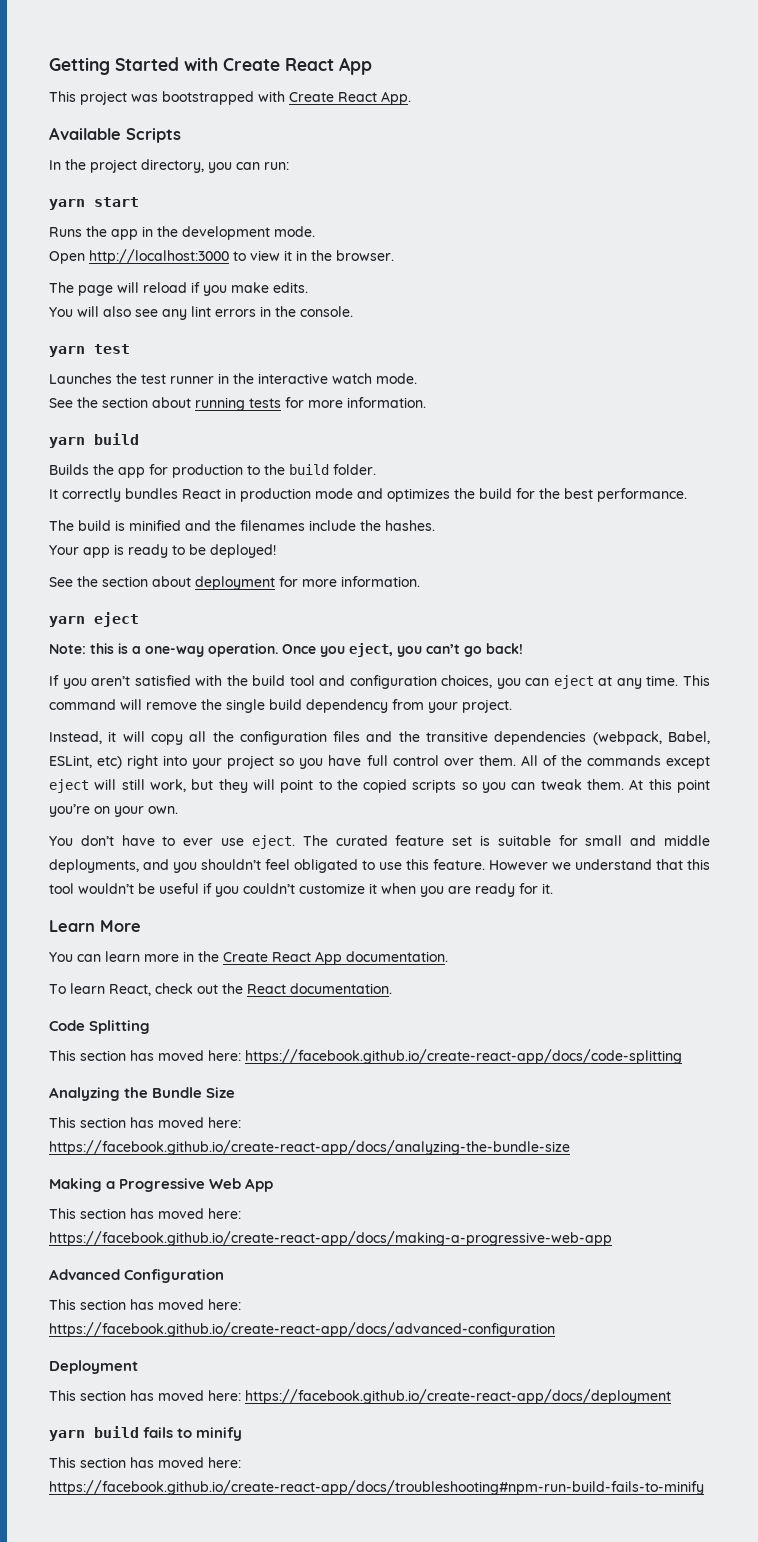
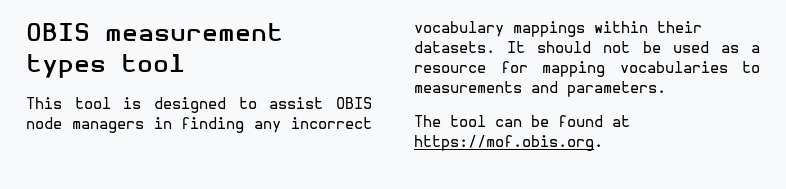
[49,57,372,75] [49,91,411,105] [49,127,181,143] [49,159,289,173] [49,197,139,210] [49,226,315,240] [49,249,394,264] [49,282,308,296] [49,306,353,320] [49,344,130,357] [49,373,417,384] [49,397,426,411] [49,433,139,448] [49,464,376,478] [49,488,687,502] [49,520,435,531] [49,544,276,558] [49,576,420,590] [49,612,139,627] [49,643,523,657] [49,675,710,689] [49,699,512,713] [49,731,710,745] [49,755,710,769] [49,779,710,793] [49,804,178,817] [49,835,710,849] [49,859,710,873] [49,883,553,897] [49,920,141,932] [49,951,448,965] [49,983,392,996] [49,1020,151,1034] [49,1049,682,1064] [49,1087,236,1101] [49,1117,241,1128] [49,1140,570,1155] [49,1178,274,1192] [49,1208,241,1219] [49,1231,612,1246] [49,1269,225,1283] [49,1299,241,1310] [49,1322,555,1337] [49,1360,138,1374] [49,1389,671,1404] [49,1426,243,1441] [49,1457,241,1468] [49,1480,704,1495] Getting Started with Create React App // This project was bootstrapped with Create React App. // Available Scripts // In the project directory, you can run: // yarn start // Runs the app in the development mode. // Open http://localhost:3000 to view it in the browser. // The page will reload if you make edits. // You will also see any lint errors in the console. // yarn test // Launches the test runner in the interactive watch mode. // See the section about running tests for more information. // yarn build // Builds the app for production to the build folder. // It correctly bundles React in production mode and optimizes the build for the best performance. // The build is minified and the filenames include the hashes. // Your app is ready to be deployed! // See the section about deployment for more information. // yarn eject // Note: this is a one-way operation. Once you eject, you can’t go back! // If you aren’t satisfied with the build tool and configuration choices, you can eject at any time. This command will remove the single build dependency from your project. // Instead, it will copy all the configuration files and the transitive dependencies (webpack, Babel, ESLint, etc) right into your project so you have full control over them. All of the commands except eject will still work, but they will point to the copied scripts so you can tweak them. At this point you’re on your own. // You don’t have to ever use eject. The curated feature set is suitable for small and middle deployments, and you shouldn’t feel obligated to use this feature. However we understand that this tool wouldn’t be useful if you couldn’t customize it when you are ready for it. // Learn More // You can learn more in the Create React App documentation. // To learn React, check out the React documentation. // Code Splitting // This section has moved here: https://facebook.github.io/create-react-app/docs/code-splitting // Analyzing the Bundle Size // This section has moved here: https://facebook.github.io/create-react-app/docs/analyzing-the-bundle-size // Making a Progressive Web App // This section has moved here: https://facebook.github.io/create-react-app/docs/making-a-progressive-web-app // Advanced Configuration // This section has moved here: https://facebook.github.io/create-react-app/docs/advanced-configuration // Deployment // This section has moved here: https://facebook.github.io/create-react-app/docs/deployment // yarn build fails to minify // This section has moved here: https://facebook.github.io/create-react-app/docs/troubleshooting#npm-run-build-fails-to-minify -> [26,23,283,41] [26,54,185,78] [26,97,372,113] [26,117,372,133] [414,21,702,37] [414,41,760,53] [414,61,760,77] [414,81,666,97] [414,115,630,127] [414,135,603,151] OBIS measurement types tool // This tool is designed to assist OBIS node managers in finding any incorrect vocabulary mappings within their datasets. It should not be used as a resource for mapping vocabularies to measurements and parameters. // The tool can be found at https://mof.obis.org.

